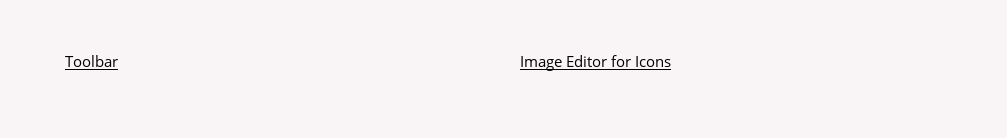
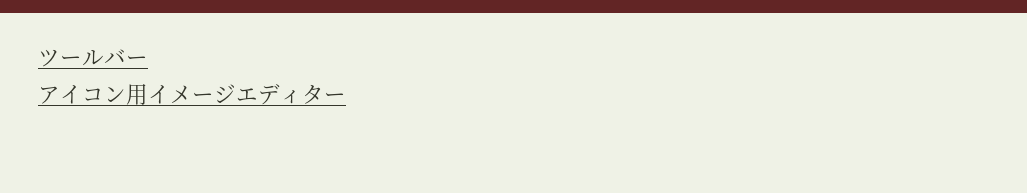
[65,55,118,67] [520,55,672,71] Toolbar // Image Editor for Icons -> [38,49,148,67] [38,84,346,105] ツールバー // アイコン用イメージエディター

